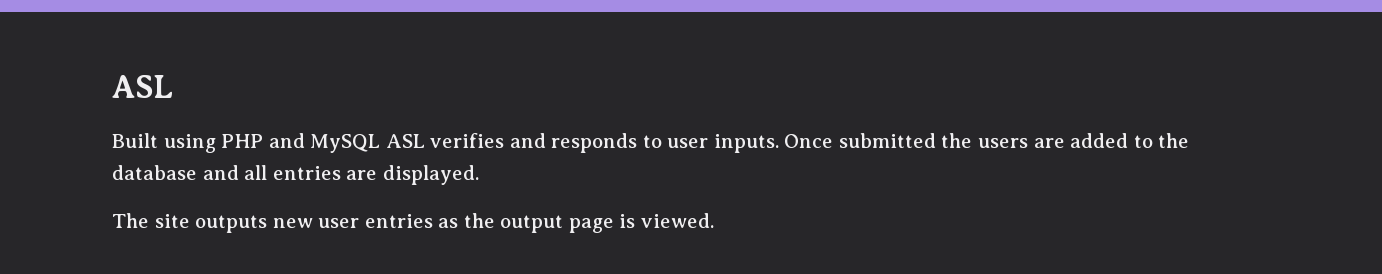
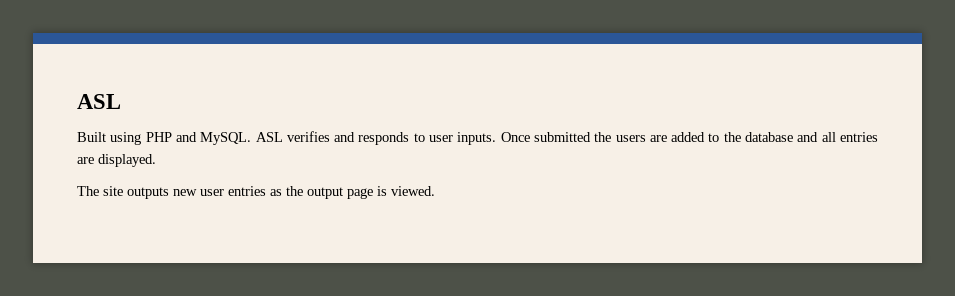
[310,134,381,153] MySQL -> [200,132,252,145] MySQL.

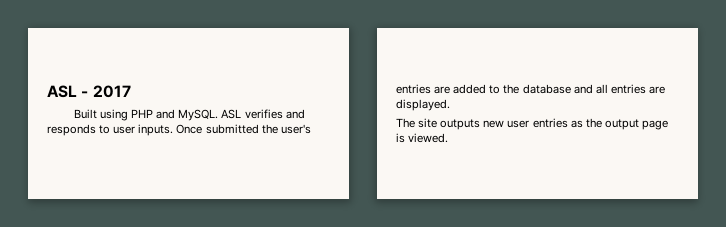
[77,94,121,109] ASL -> [47,85,131,98] ASL - 2017
[615,135,646,142] users -> [280,124,311,134] [396,84,431,94] user's entries

